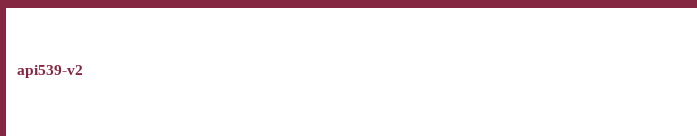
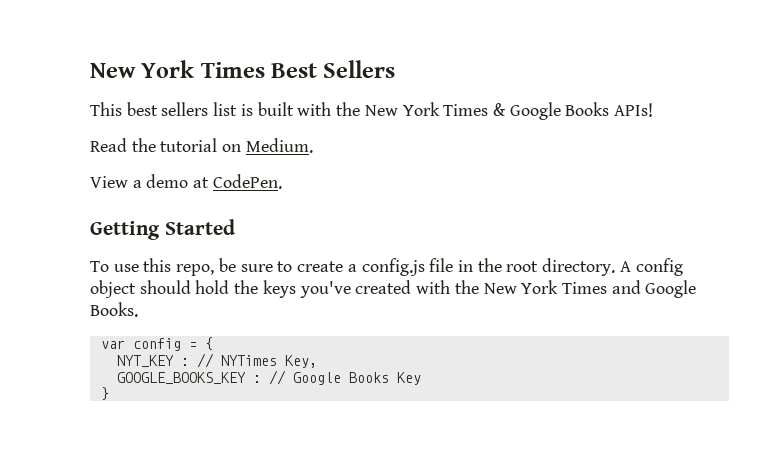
[17,65,83,78] api539-v2 -> [90,60,396,78] [90,102,654,120] [90,138,313,153] [90,174,282,189] [90,219,235,240] [90,258,683,276] [90,280,697,298] [90,302,138,317] [100,337,213,351] [116,353,317,368] [116,370,421,385] [100,387,109,400] New York Times Best Sellers // This best sellers list is built with the New York Times & Google Books APIs! // Read the tutorial on Medium. // View a demo at CodePen. // Getting Started // To use this repo, be sure to create a config.js file in the root directory. A config object should hold the keys you've created with the New York Times and Google Books. // var config = { // NYT_KEY : // NYTimes Key, // GOOGLE_BOOKS_KEY : // Google Books Key // }

